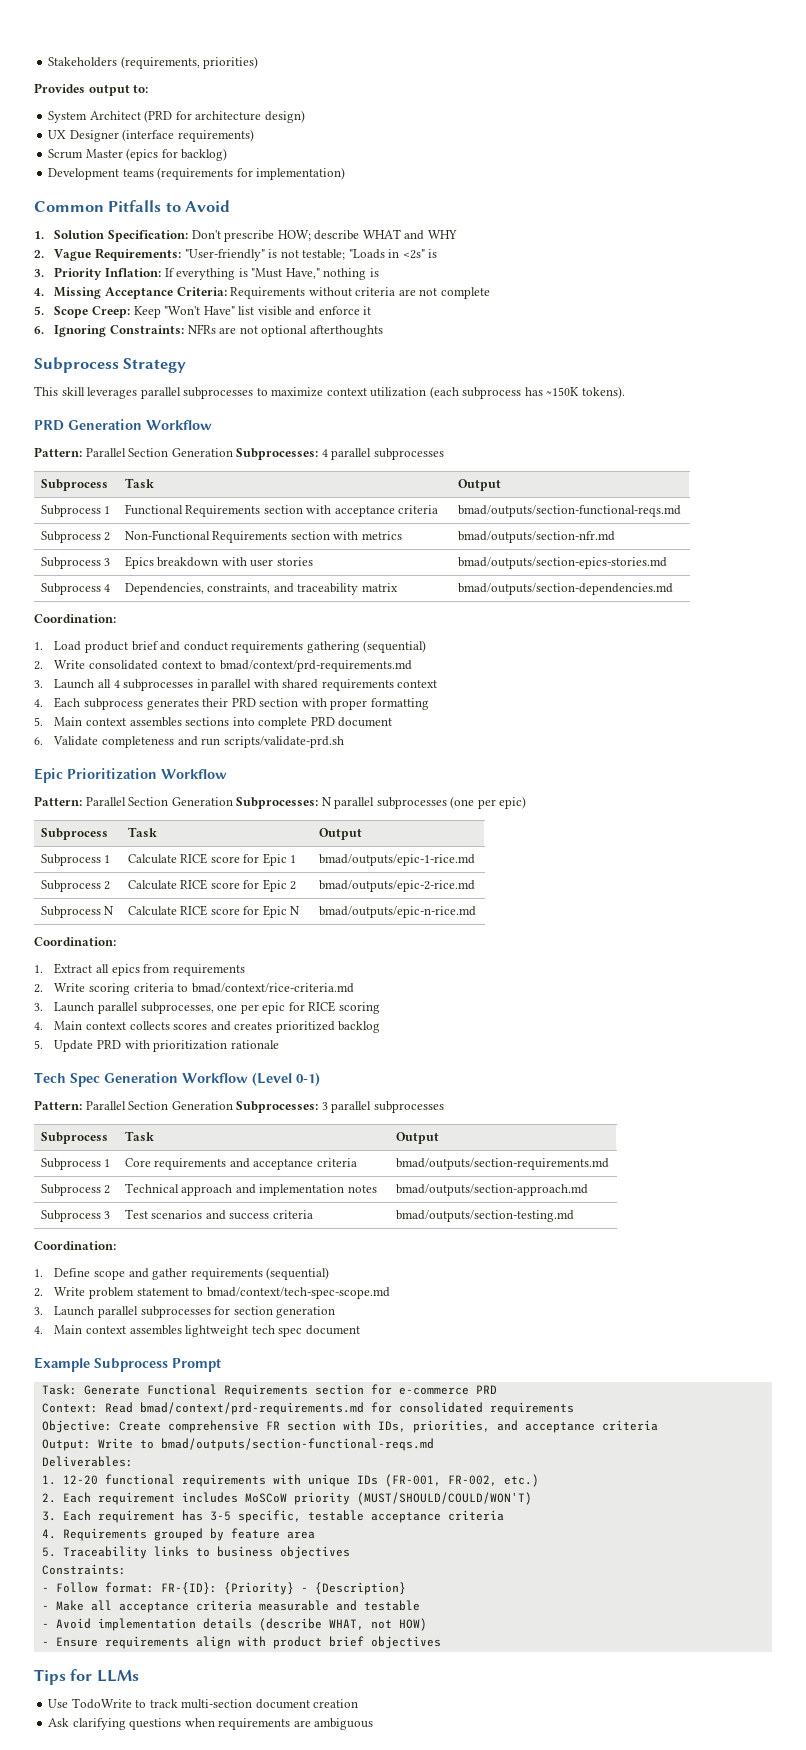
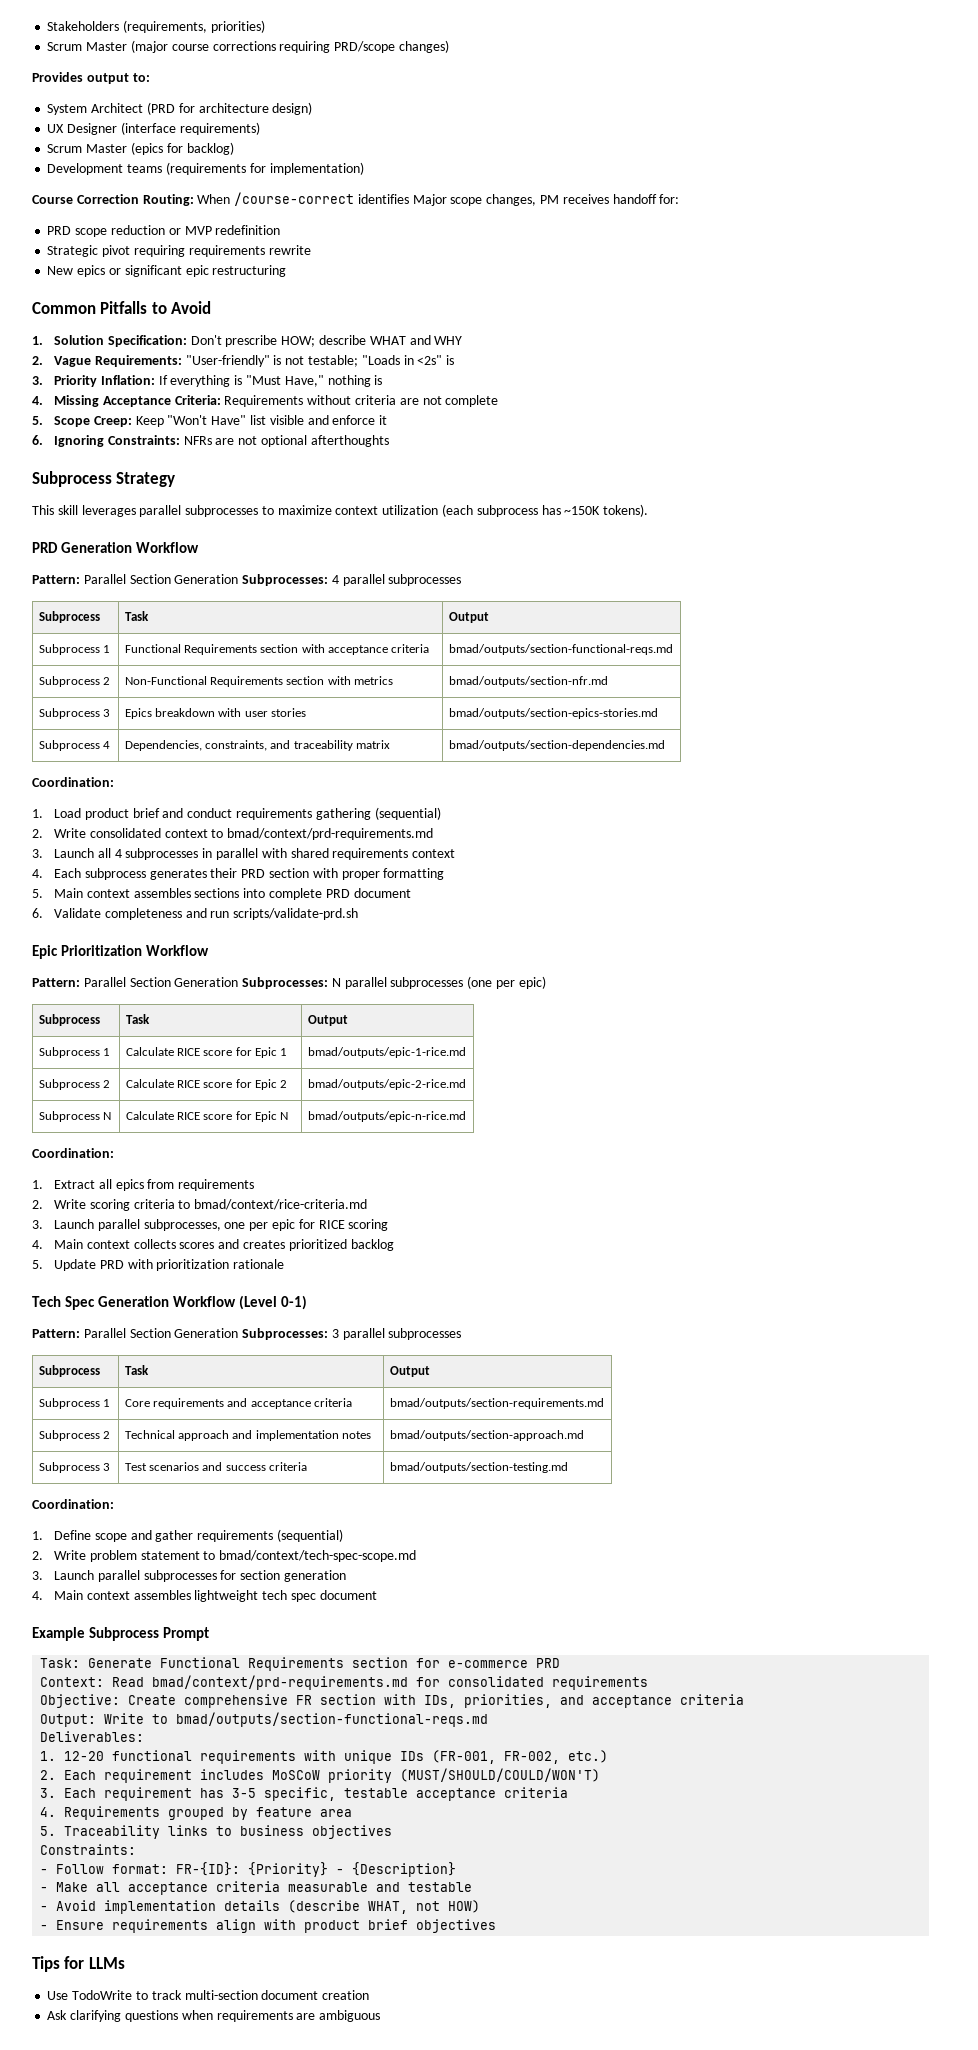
(259, 62) none -> [47,40,449,53] // Scrum Master (major course corrections requiring PRD/scope changes)
(346, 173) none -> [32,192,680,206] [47,225,281,237] [47,245,311,257] [47,265,287,277] // Course Correction Routing: When /course-correct identifies Major scope changes, PM receives handoff for: // PRD scope reduction or MVP redefinition // Strategic pivot requiring requirements rewrite // New epics or significant epic restructuring

